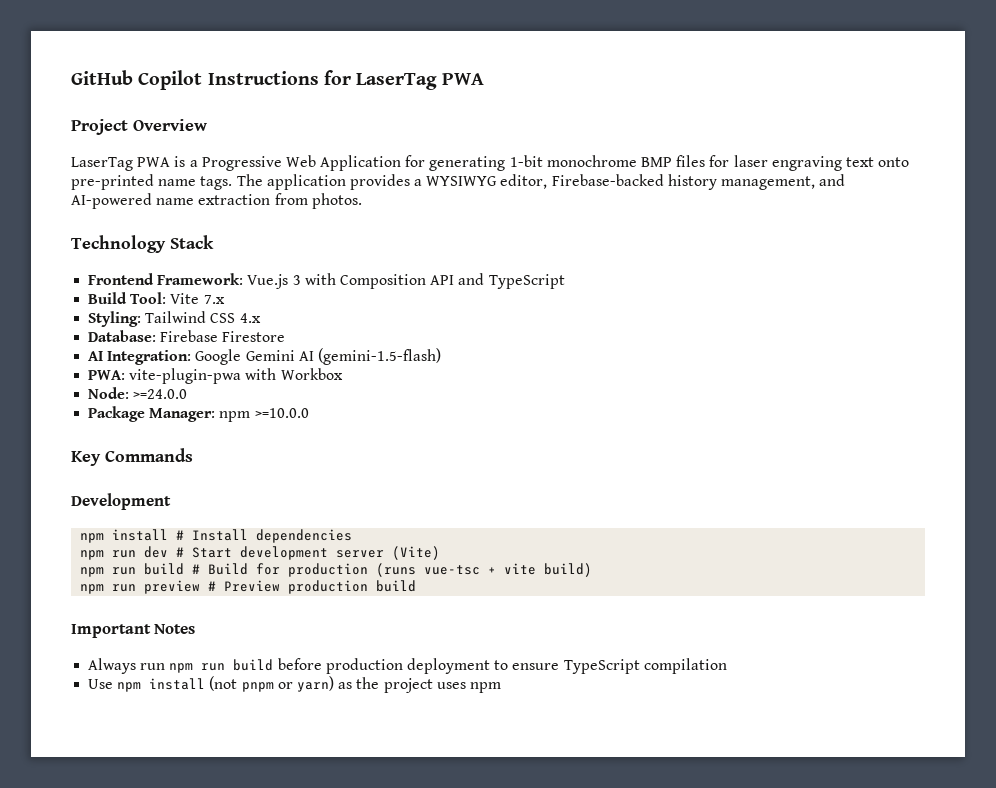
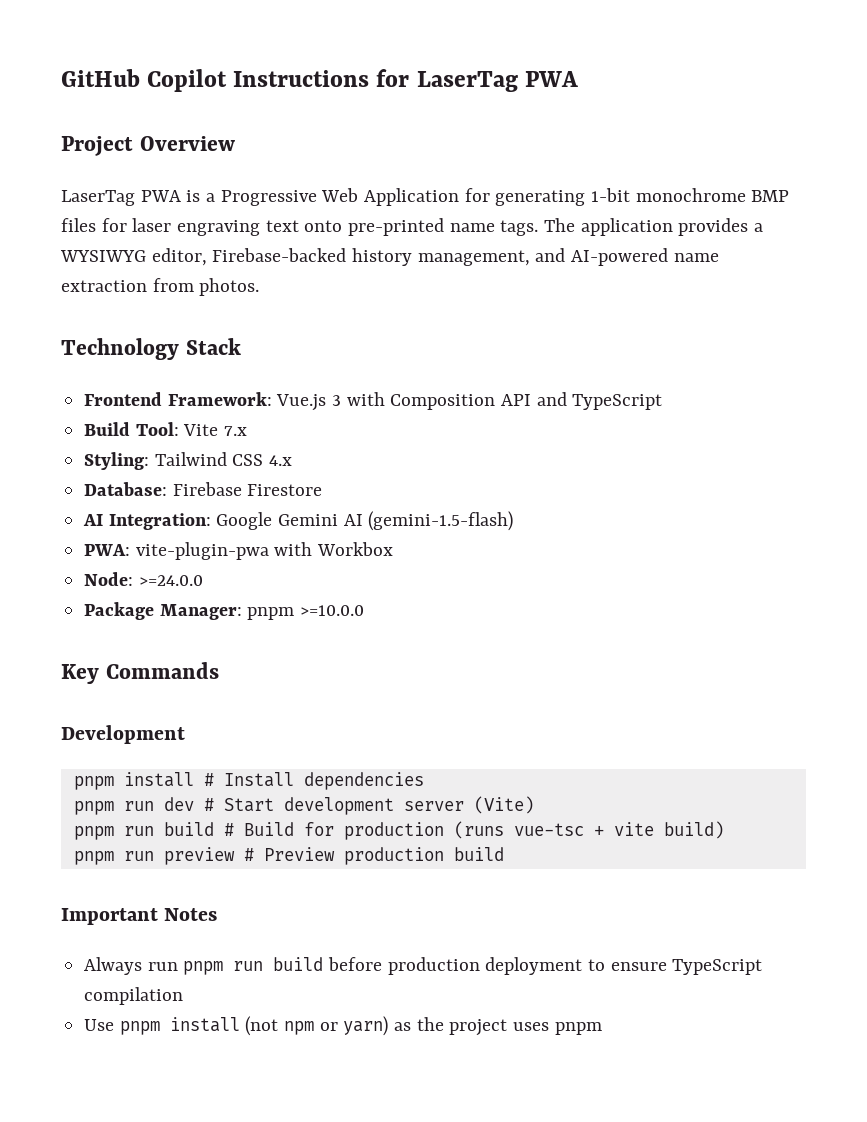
[219,411,251,422] npm -> [247,607,295,620] pnpm
[80,533,105,543] npm -> [73,776,114,790] pnpm
[80,550,105,560] npm -> [73,801,114,815] pnpm
[80,567,105,577] npm -> [73,826,114,840] pnpm
[80,584,105,594] npm -> [73,851,114,865] pnpm
[169,663,194,673] npm -> [183,961,224,975] pnpm
[117,682,142,692] npm -> [119,1021,160,1035] pnpm
[241,682,274,692] pnpm -> [284,1021,315,1035] npm
[469,682,501,693] npm -> [554,1022,602,1035] pnpm

